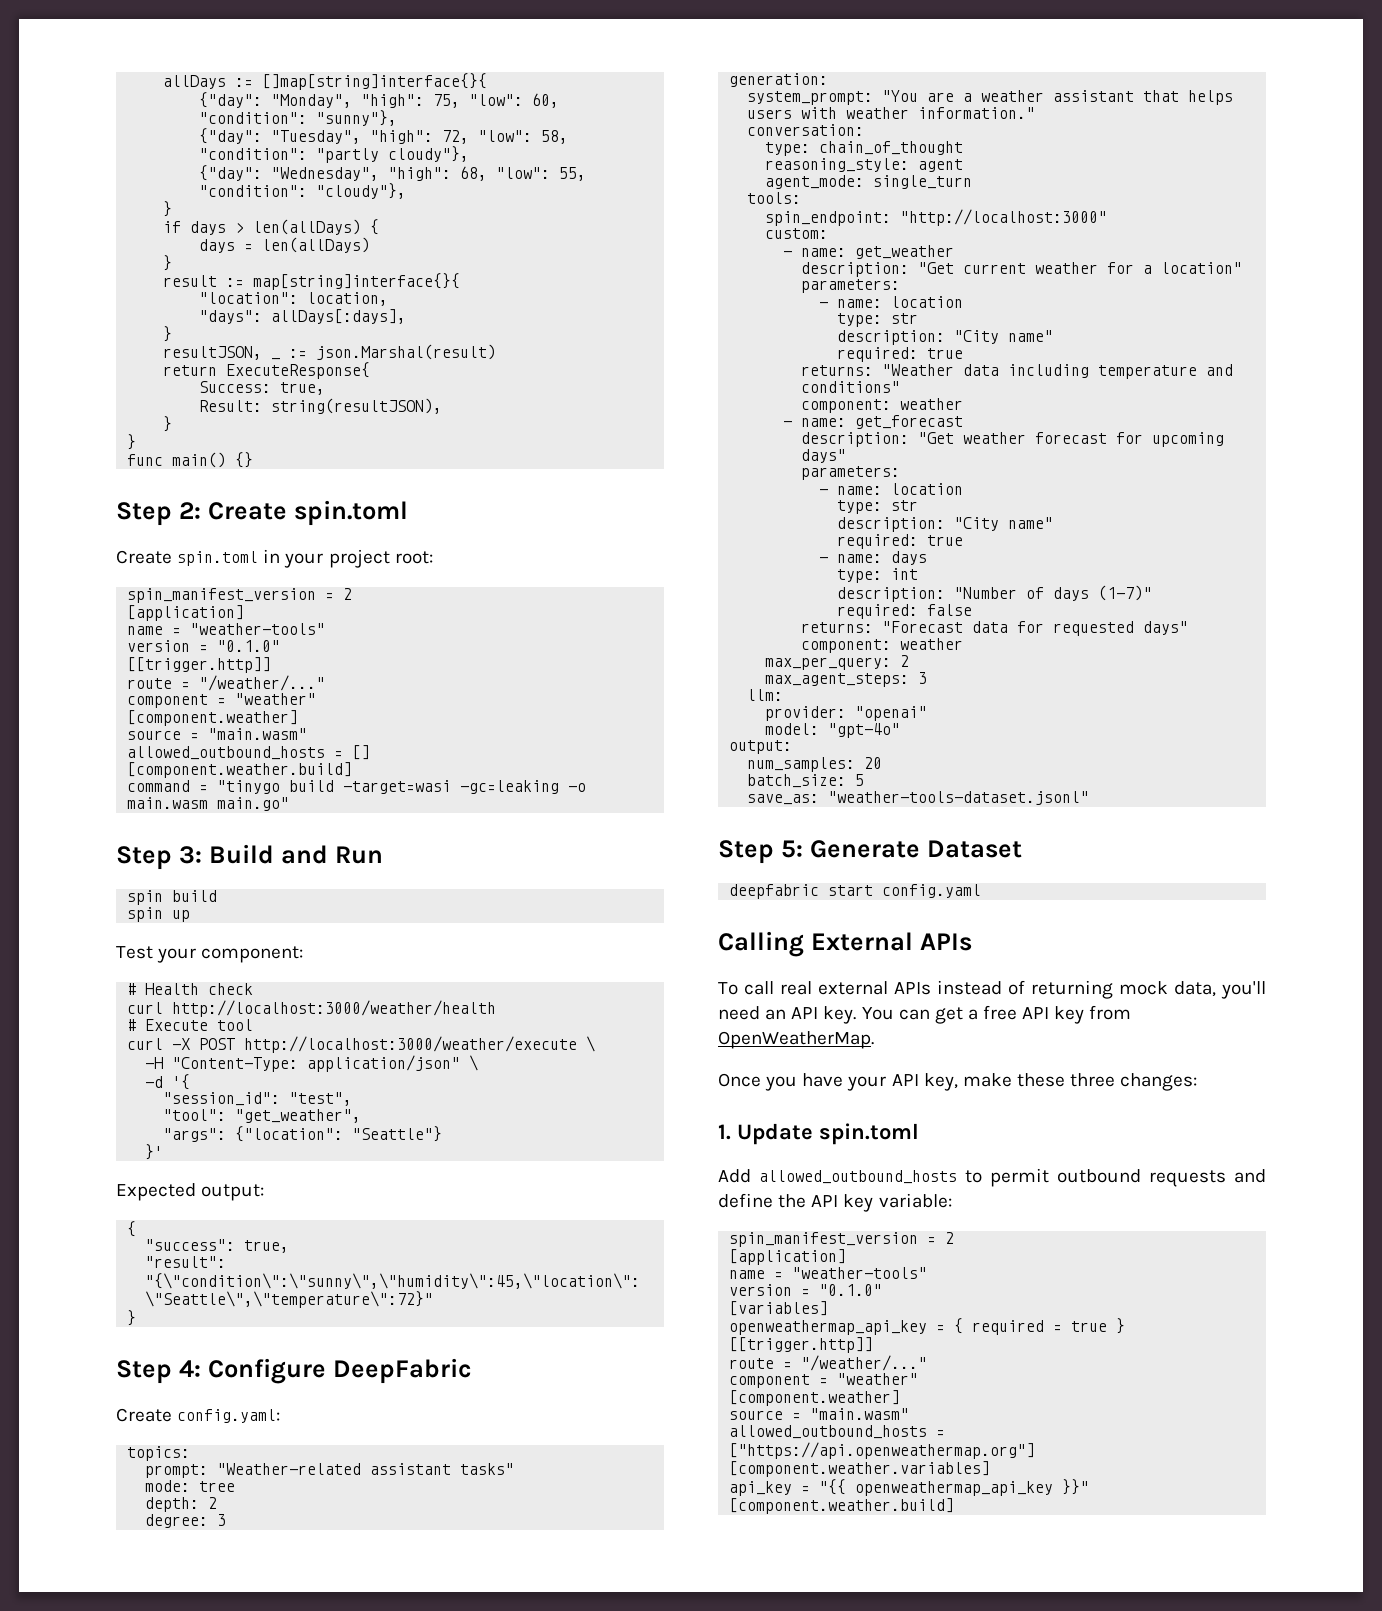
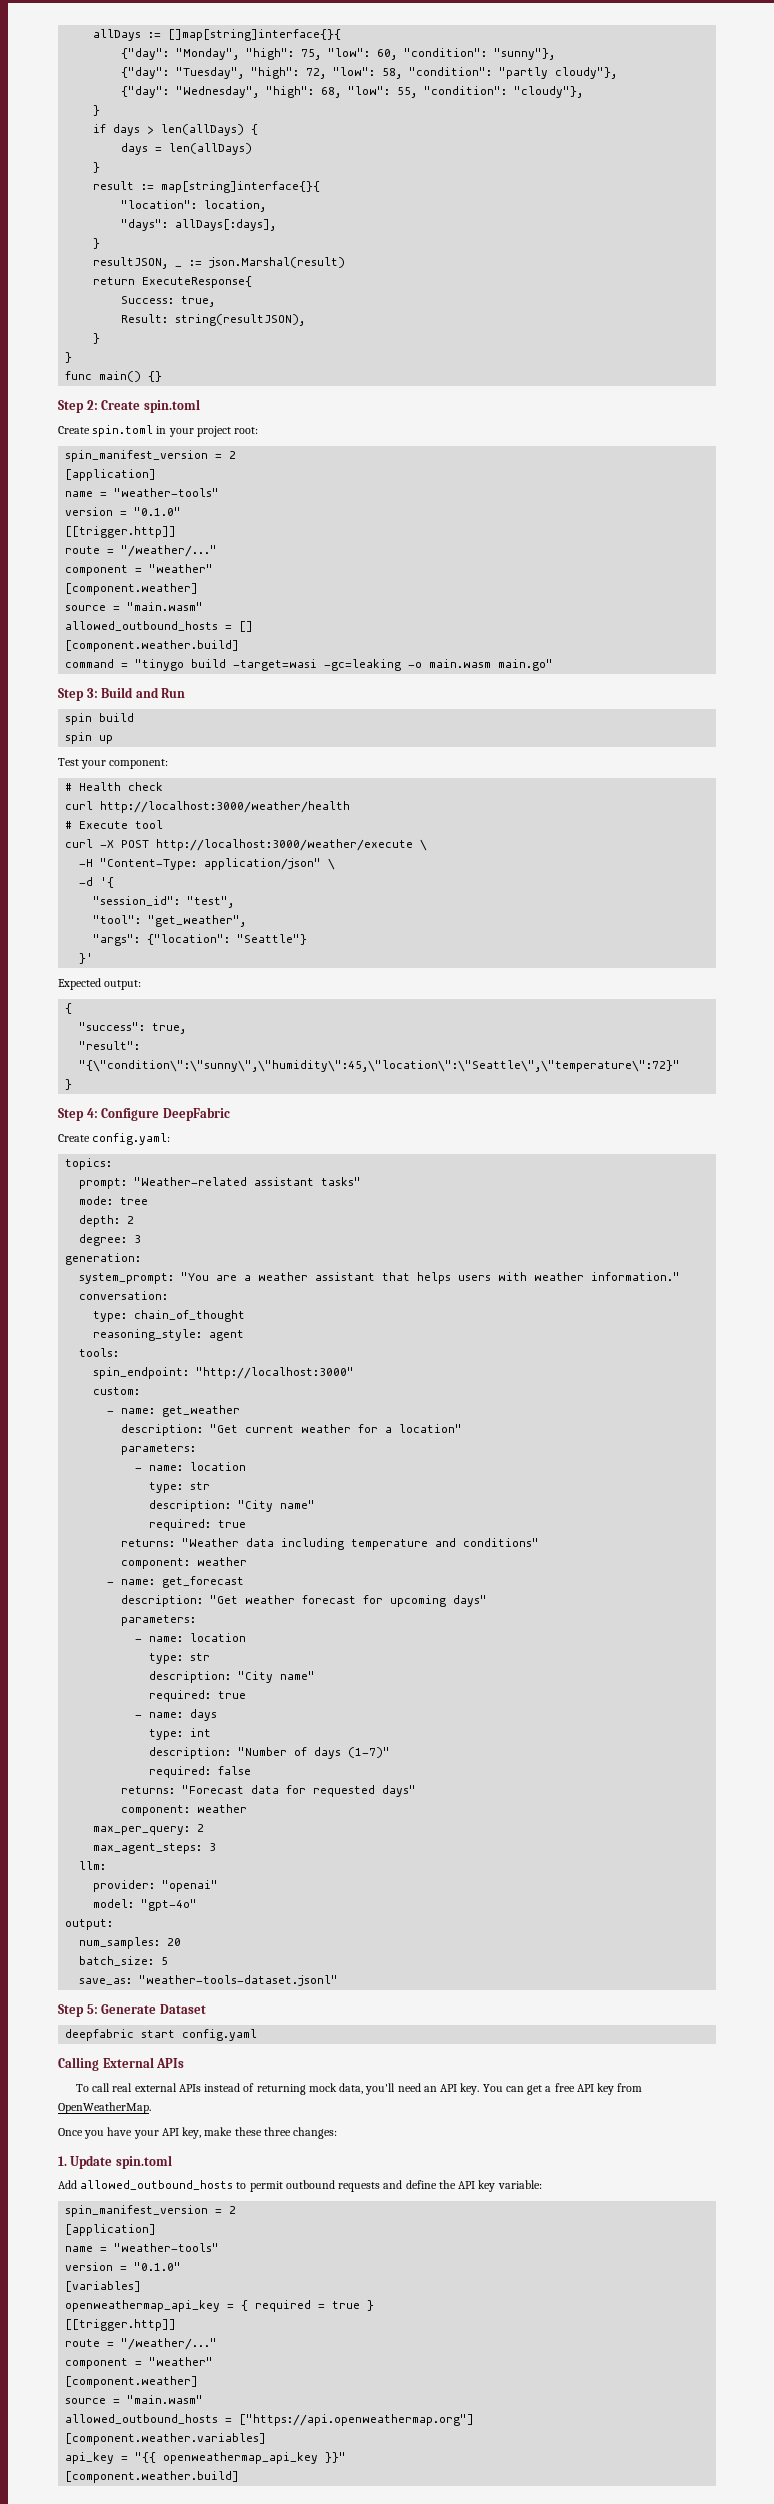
[765,175,973,189] // agent_mode: single_turn -> (245, 1335) none

